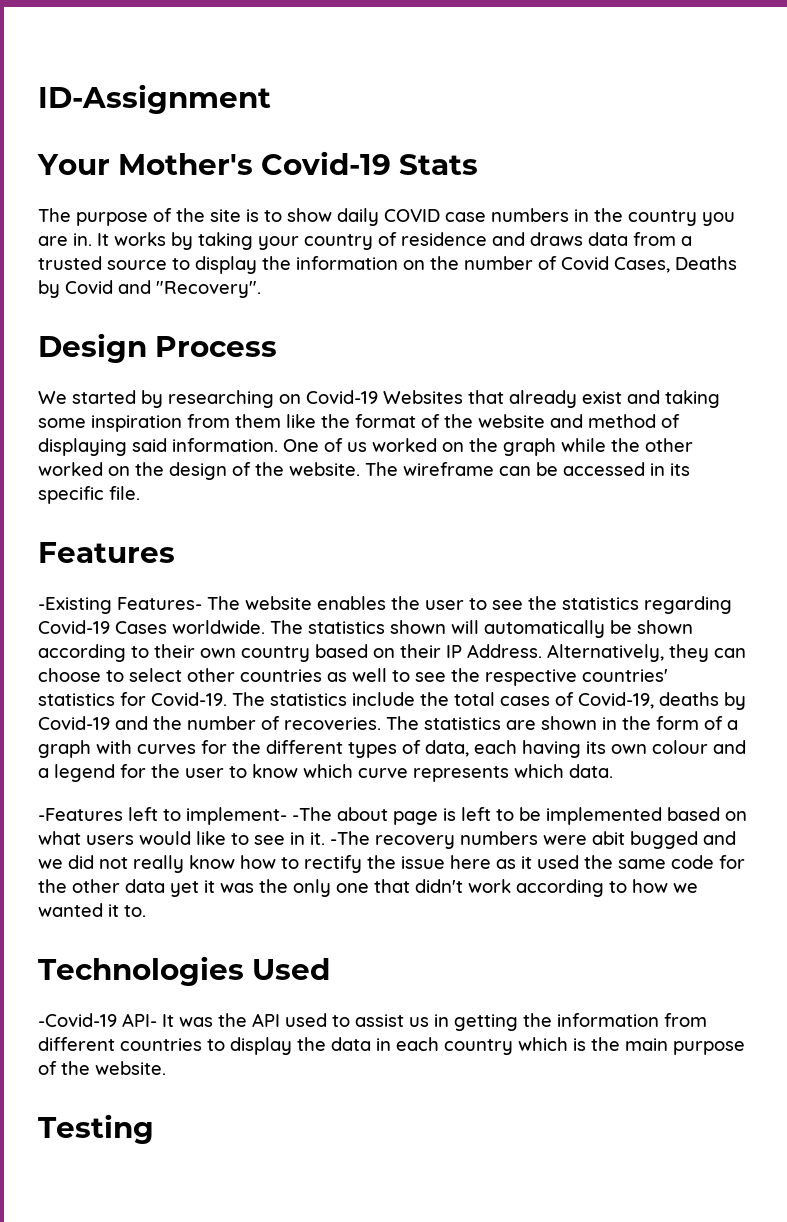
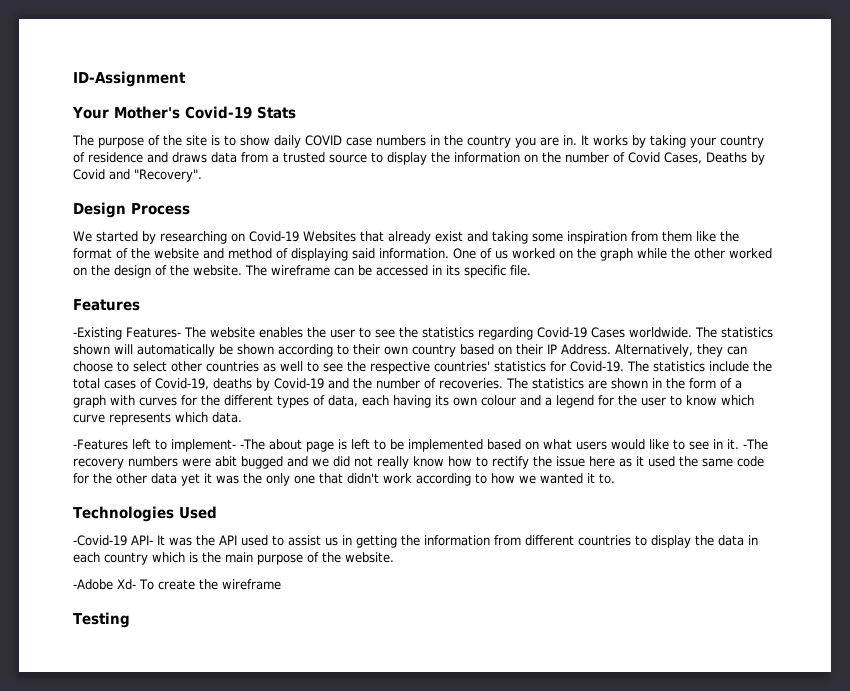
(166, 1068) none -> [73,579,281,590] // -Adobe Xd- To create the wireframe

